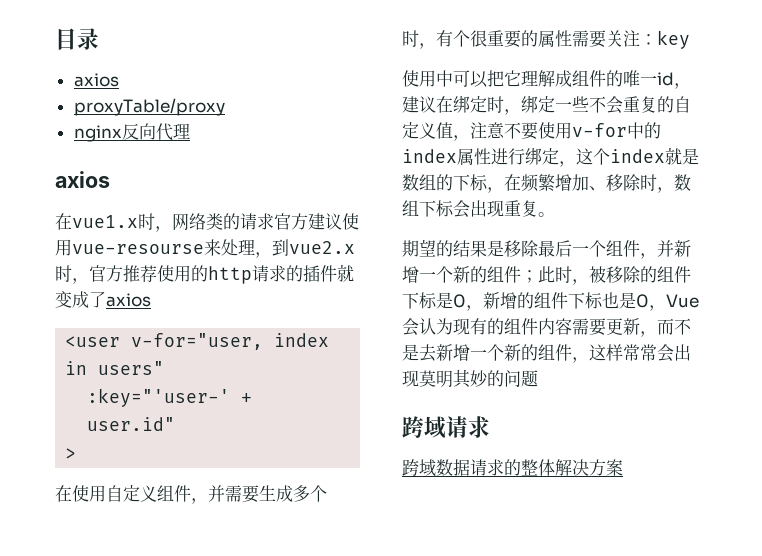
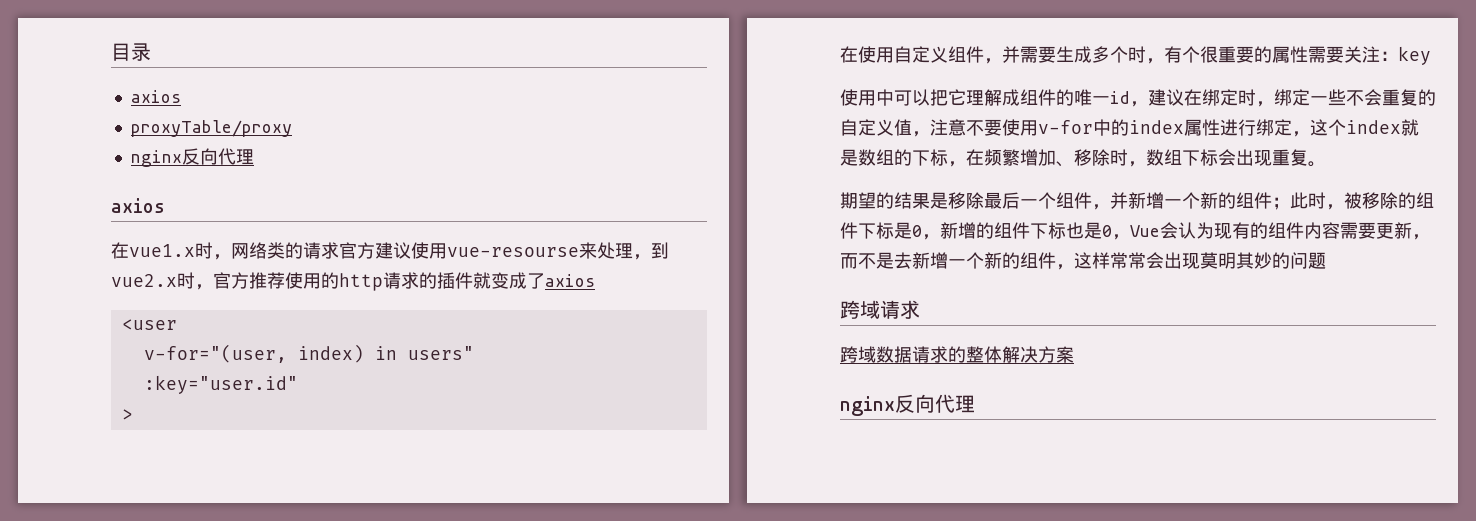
[131,333,330,350] v-for="user, index -> [143,344,364,363] // v-for="(user, index)
[87,388,253,407] [87,417,176,431] :key="'user-' + user.id" -> [143,375,298,394] :key="user.id"
(623, 467) none -> [840,394,975,416] // nginx反向代理

